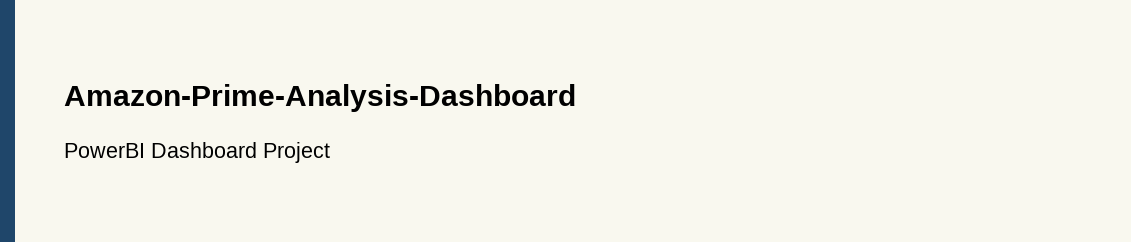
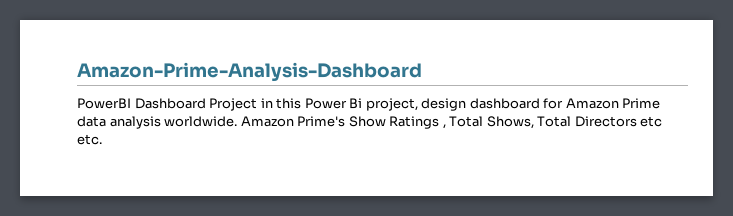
(330, 152) none -> [260,98,661,111] [77,116,663,129] [77,134,102,145] in this Power Bi project, design dashboard for Amazon Prime data analysis worldwide. Amazon Prime's Show Ratings , Total Shows, Total Directors etc etc.

